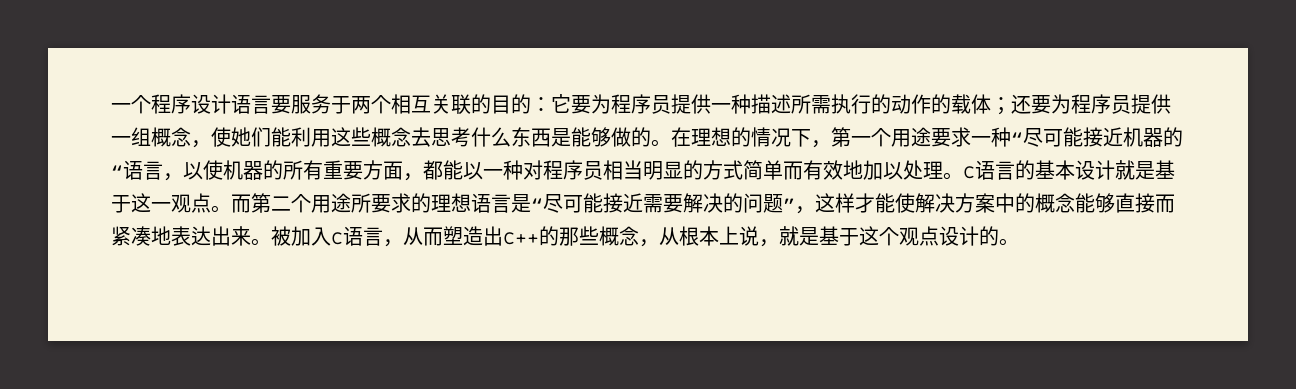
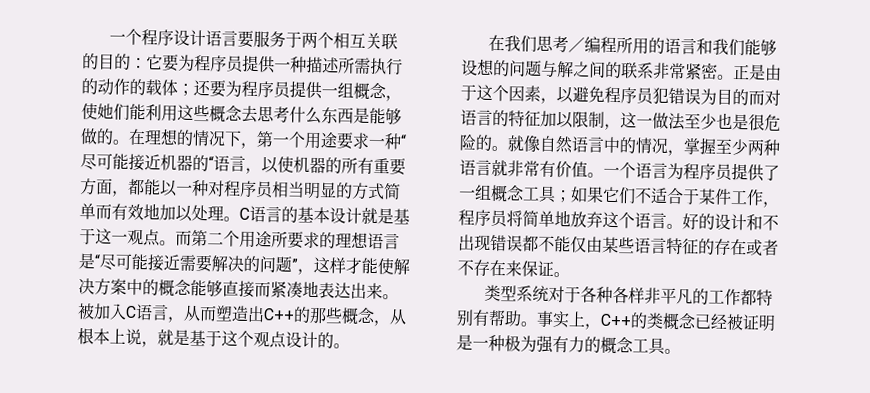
(1019, 242) none -> [488,34,778,57] [461,58,782,81] [460,84,781,106] [460,109,781,132] [459,134,780,157] [459,159,780,182] [458,184,779,208] [458,209,779,231] [458,234,779,257] [457,259,570,278] [484,284,774,307] [456,309,776,332] [456,334,681,355] // 在我们思考／编程所用的语言和我们能够设想的问题与解之间的联系非常紧密。正是由于这个因素，以避免程序员犯错误为目的而对语言的特征加以限制，这一做法至少也是很危险的。就像自然语言中的情况，掌握至少两种语言就非常有价值。一个语言为程序员提供了一组概念工具；如果它们不适合于某件工作，程序员将简单地放弃这个语言。好的设计和不出现错误都不能仅由某些语言特征的存在或者不存在来保证。 // 类型系统对于各种各样非平凡的工作都特别有帮助。事实上，C++的类概念已经被证明是一种极为强有力的概念工具。

